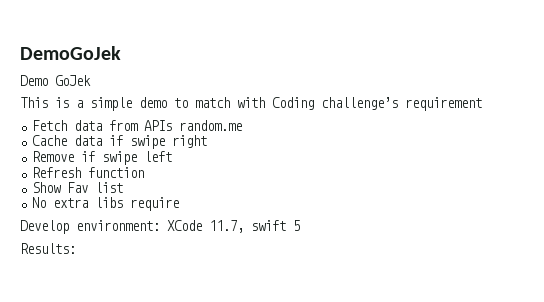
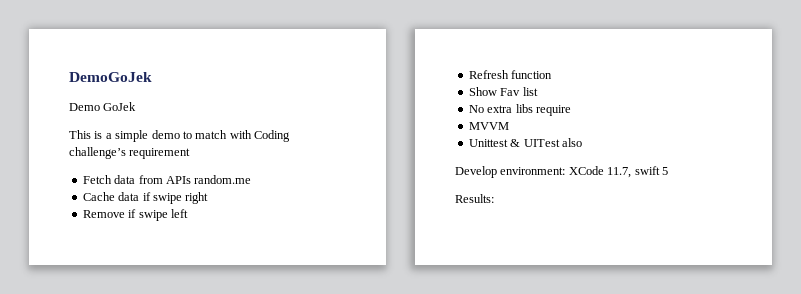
(180, 204) none -> [468,122,509,130] [468,138,582,147] // MVVM // Unittest & UITest also

